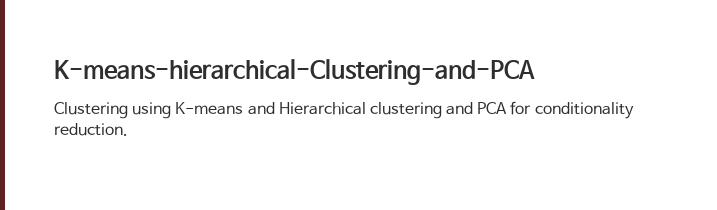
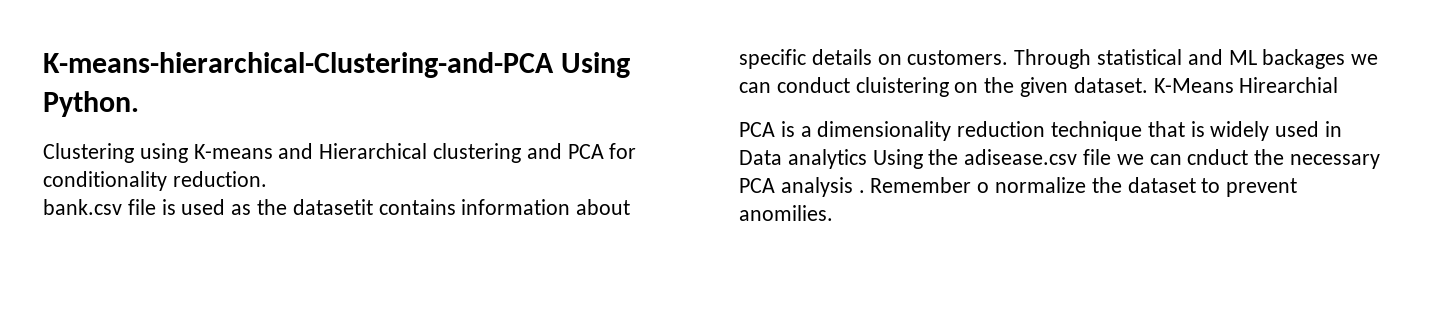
(535, 72) none -> [561,52,631,78] [43,91,139,117] Using Python.
(128, 129) none -> [43,199,631,215] [739,49,1379,69] [739,77,1339,97] [739,121,1343,141] [739,149,1381,169] [739,177,1298,197] [739,205,833,221] // bank.csv file is used as the datasetit contains information about specific details on customers. Through statistical and ML backages we can conduct cluistering on the given dataset. K-Means Hirearchial // PCA is a dimensionality reduction technique that is widely used in Data analytics Using the adisease.csv file we can cnduct the necessary PCA analysis . Remember o normalize the dataset to prevent anomilies.

